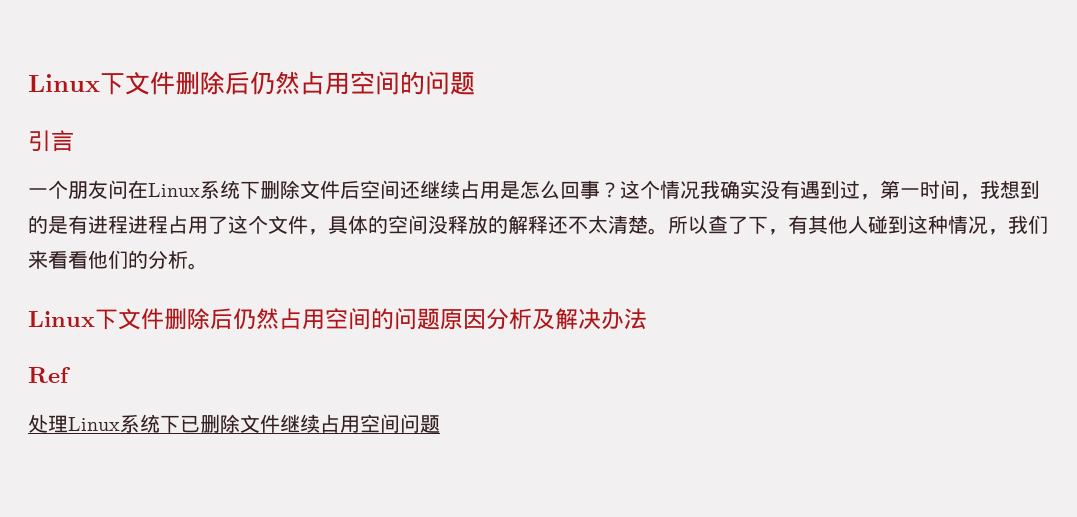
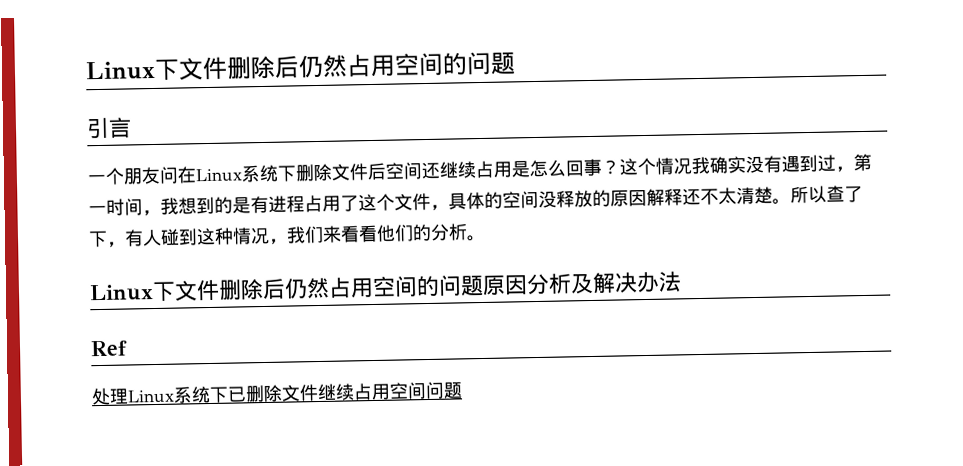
[128,215,168,234] 进程 -> (305, 204) none
(508, 224) none -> [610,189,647,207] 原因
[808,215,848,234] 其他 -> (144, 238) none

